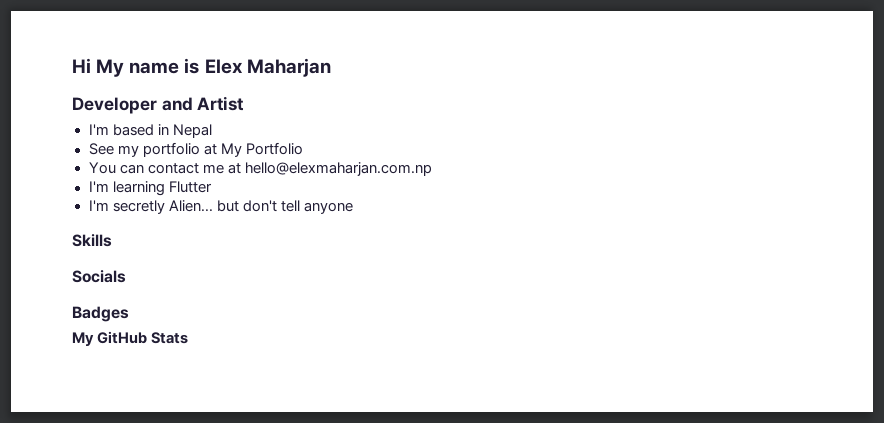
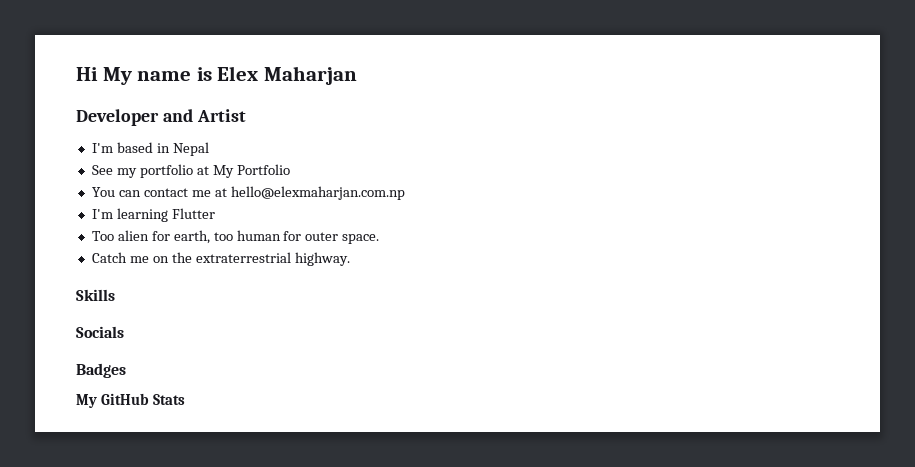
[88,200,353,214] I'm secretly Alien... but don't tell anyone -> [91,230,380,244] [91,252,350,266] Too alien for earth, too human for outer space. // Catch me on the extraterrestrial highway.

